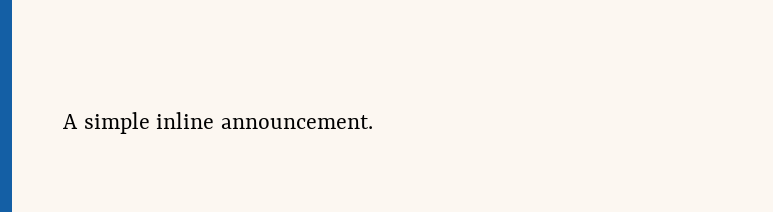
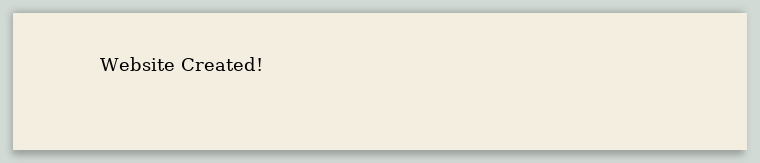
[63,112,373,134] A simple inline announcement. -> [100,57,263,71] Website Created!

